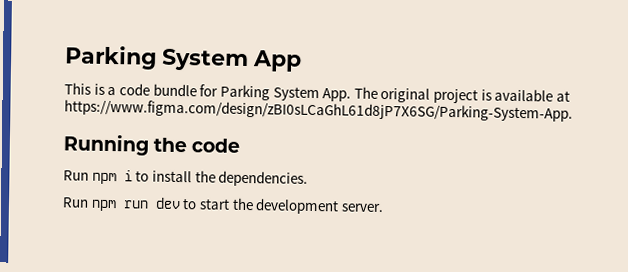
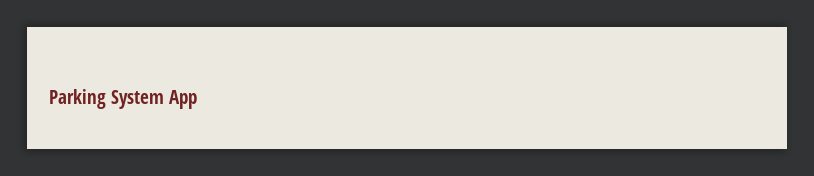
[64,82,571,104] [64,99,573,122] [63,134,241,156] [63,170,309,187] [62,197,384,215] // This is a code bundle for Parking System App. The original project is available at https://www.figma.com/design/zBI0sLCaGhL61d8jP7X6SG/Parking-System-App. // Running the code // Run npm i to install the dependencies. // Run npm run dev to start the development server. -> (198, 99) none

